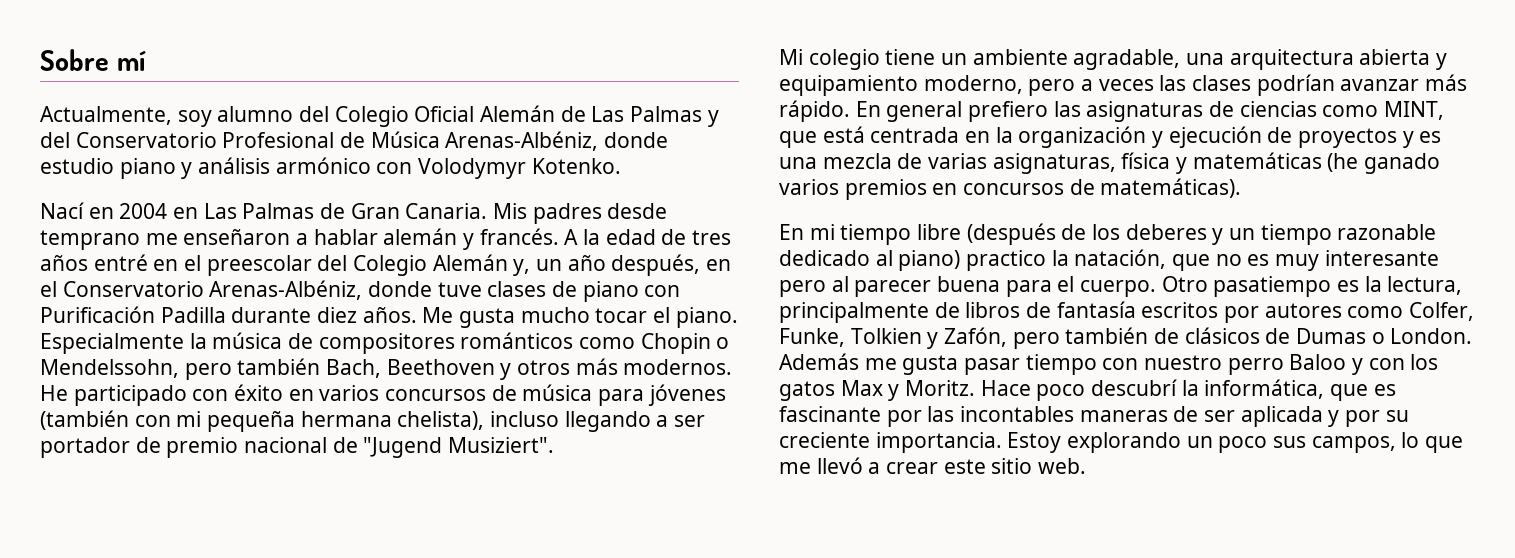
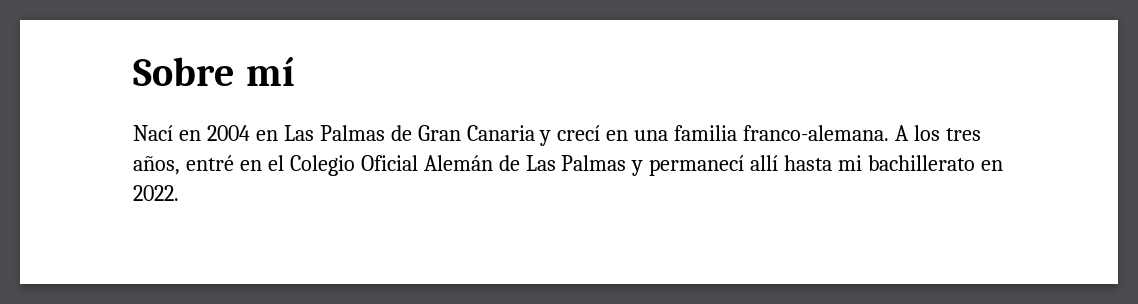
[40,105,719,127] [40,131,669,151] [40,157,621,179] // Actualmente, soy alumno del Colegio Oficial Alemán de Las Palmas y del Conservatorio Profesional de Música Arenas-Albéniz, donde estudio piano y análisis armónico con Volodymyr Kotenko. -> (294, 71) none
[405,203,668,224] [40,228,732,250] [40,254,732,276] [40,280,681,302] [40,306,738,328] [40,332,730,354] [40,358,733,380] [40,384,726,406] [40,410,706,432] [40,437,555,458] [779,49,1448,70] [779,74,1468,96] [779,100,1445,122] [779,126,1442,148] [779,152,1441,174] [779,178,1242,200] [779,223,1437,245] [779,249,1439,271] [779,276,1463,297] [779,301,1475,323] [779,327,1473,349] [779,353,1439,375] [779,379,1396,401] [779,406,1409,427] [779,432,1464,453] [779,457,1087,474] Canaria. Mis padres desde temprano me enseñaron a hablar alemán y francés. A la edad de tres años entré en el preescolar del Colegio Alemán y, un año después, en el Conservatorio Arenas-Albéniz, donde tuve clases de piano con Purificación Padilla durante diez años. Me gusta mucho tocar el piano. Especialmente la música de compositores románticos como Chopin o Mendelssohn, pero también Bach, Beethoven y otros más modernos. He participado con éxito en varios concursos de música para jóvenes (también con mi pequeña hermana chelista), incluso llegando a ser portador de premio nacional de "Jugend Musiziert". // Mi colegio tiene un ambiente agradable, una arquitectura abierta y equipamiento moderno, pero a veces las clases podrían avanzar más rápido. En general prefiero las asignaturas de ciencias como MINT, que está centrada en la organización y ejecución de proyectos y es una mezcla de varias asignaturas, física y matemáticas (he ganado varios premios en concursos de matemáticas). // En mi tiempo libre (después de los deberes y un tiempo razonable dedicado al piano) practico la natación, que no es muy interesante pero al parecer buena para el cuerpo. Otro pasatiempo es la lectura, principalmente de libros de fantasía escritos por autores como Colfer, Funke, Tolkien y Zafón, pero también de clásicos de Dumas o London. Además me gusta pasar tiempo con nuestro perro Baloo y con los gatos Max y Moritz. Hace poco descubrí la informática, que es fascinante por las incontables maneras de ser aplicada y por su creciente importancia. Estoy explorando un poco sus campos, lo que me llevó a crear este sitio web. -> [466,125,981,146] [133,155,1004,176] [133,185,179,201] Canaria y crecí en una familia franco-alemana. A los tres años, entré en el Colegio Oficial Alemán de Las Palmas y permanecí allí hasta mi bachillerato en 2022.

